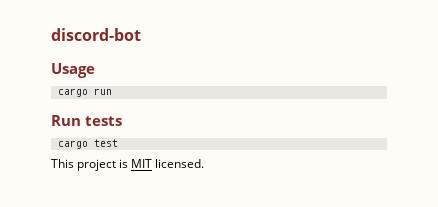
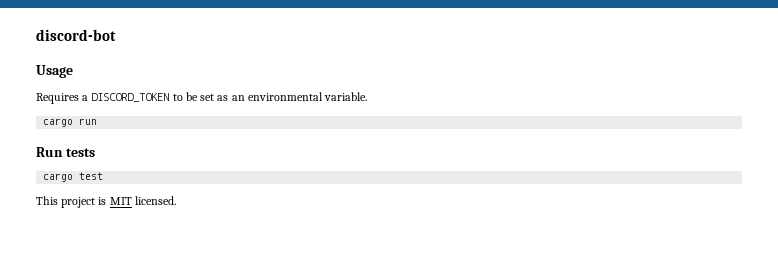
(95, 70) none -> [36,92,368,104] // Requires a DISCORD_TOKEN to be set as an environmental variable.

